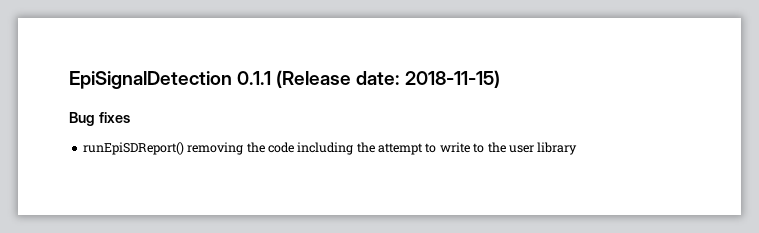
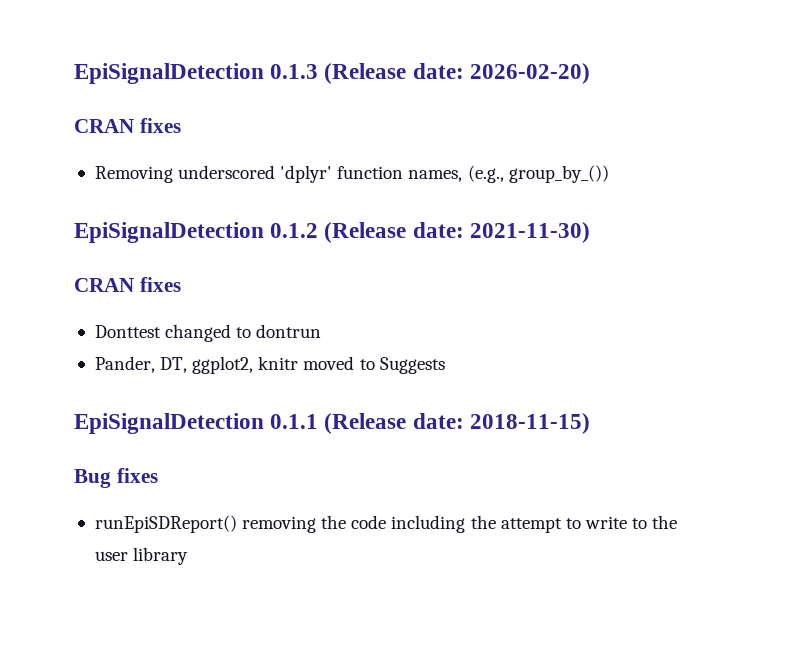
[69,71,232,89] EpiSignalDetection -> [74,63,590,84] [74,118,181,133] [94,165,609,183] [74,222,590,243] [74,277,181,292] [94,324,322,342] [94,356,445,374] [74,413,264,434] EpiSignalDetection 0.1.3 (Release date: 2026-02-20) // CRAN fixes // Removing underscored 'dplyr' function names, (e.g., group_by_()) // EpiSignalDetection 0.1.2 (Release date: 2021-11-30) // CRAN fixes // Donttest changed to dontrun // Pander, DT, ggplot2, knitr moved to Suggests // EpiSignalDetection

